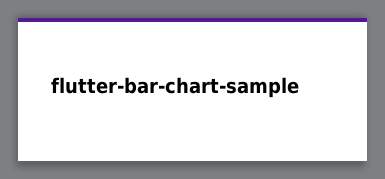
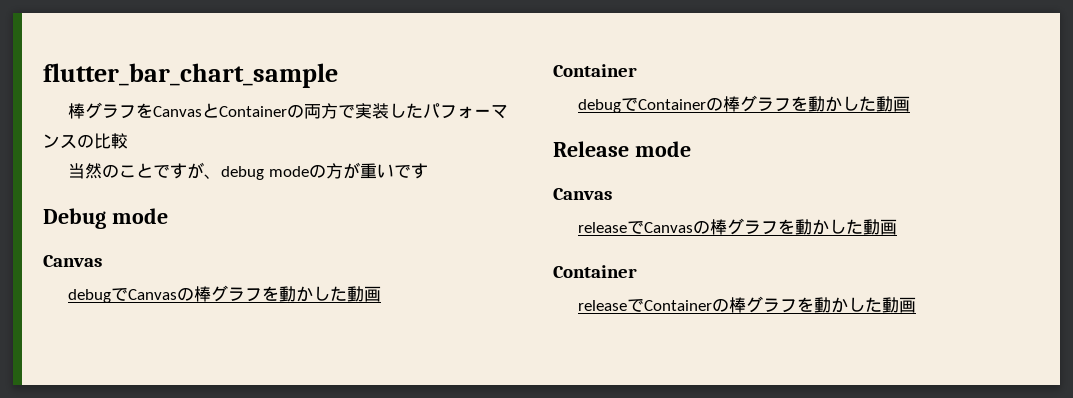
[51,77,299,98] flutter-bar-chart-sample -> [43,63,338,88] [67,102,508,119] [43,133,128,149] [67,162,428,180] [43,208,168,229] [43,255,102,267] [67,285,381,303] [553,64,637,77] [577,95,910,113] [553,141,691,157] [553,188,612,200] [577,218,897,235] [553,265,637,278] [577,296,916,313] flutter_bar_chart_sample // 棒グラフをCanvasとContainerの両方で実装したパフォーマンスの比較 // 当然のことですが、debug modeの方が重いです // Debug mode // Canvas // debugでCanvasの棒グラフを動かした動画 // Container // debugでContainerの棒グラフを動かした動画 // Release mode // Canvas // releaseでCanvasの棒グラフを動かした動画 // Container // releaseでContainerの棒グラフを動かした動画

